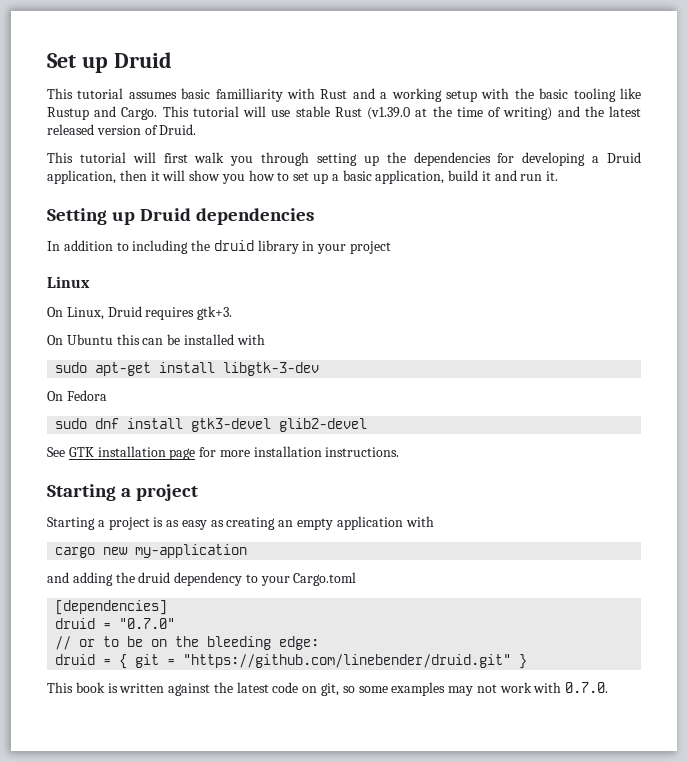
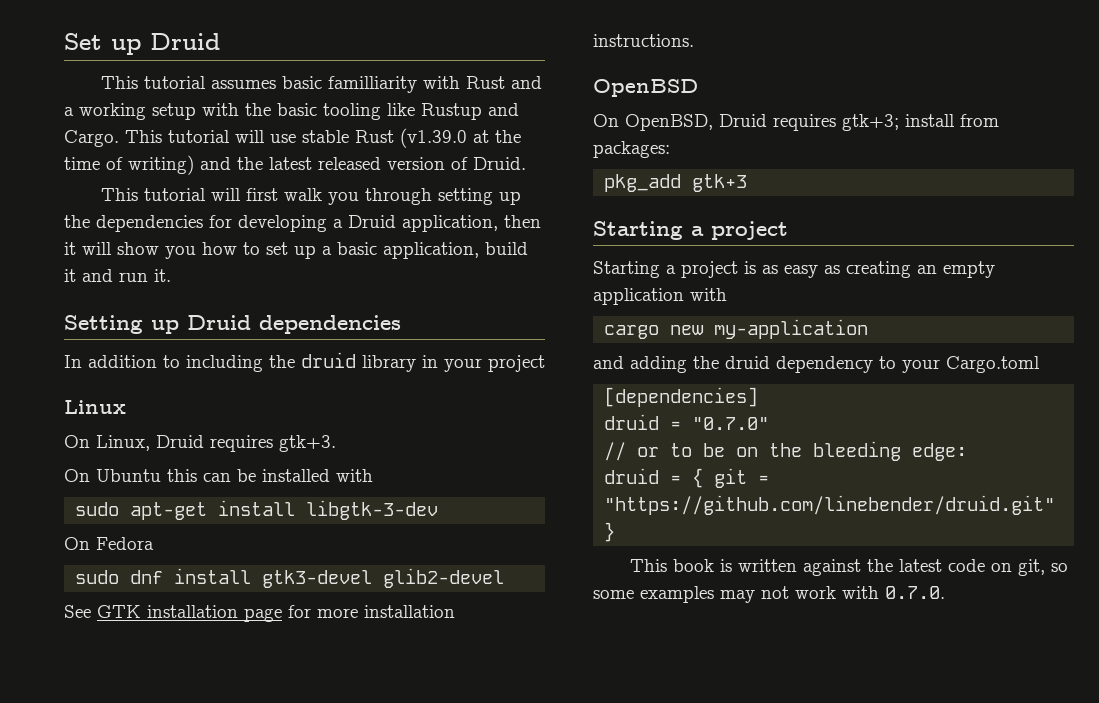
(400, 452) none -> [593,79,698,97] [593,114,999,131] [593,141,670,158] [604,174,748,192] // OpenBSD // On OpenBSD, Druid requires gtk+3; install from packages: // pkg_add gtk+3

